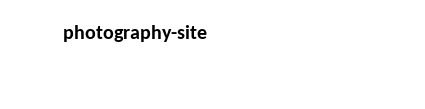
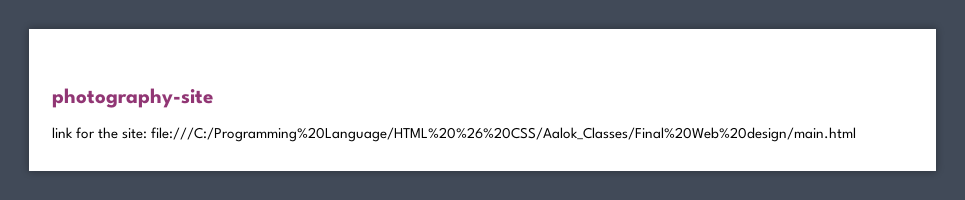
(207, 33) none -> [52,127,857,142] // link for the site: file:///C:/Programming%20Language/HTML%20%26%20CSS/Aalok_Classes/Final%20Web%20design/main.html

